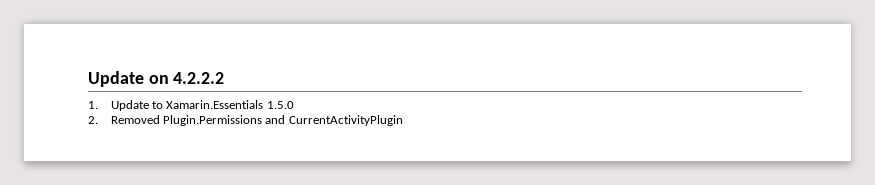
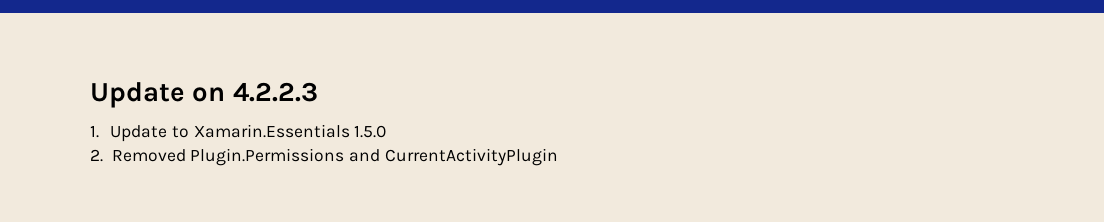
[173,72,225,84] 4.2.2.2 -> [232,82,318,102] 4.2.2.3

